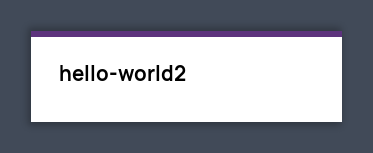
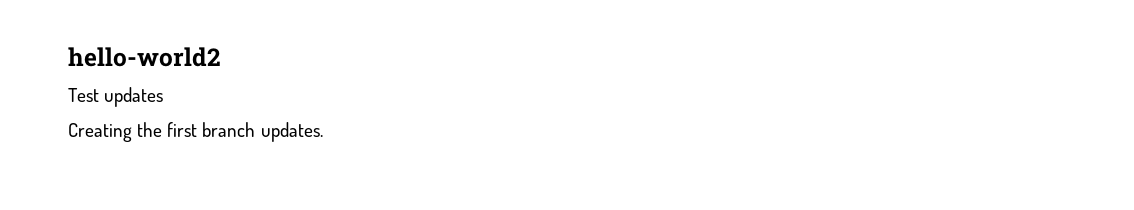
(186, 73) none -> [68,87,164,107] [68,122,323,142] // Test updates // Creating the first branch updates.

